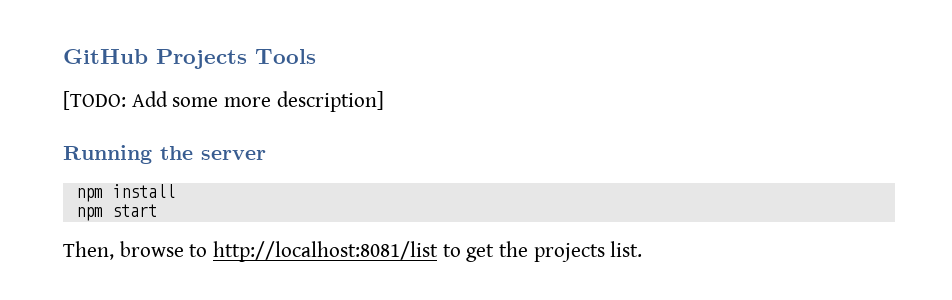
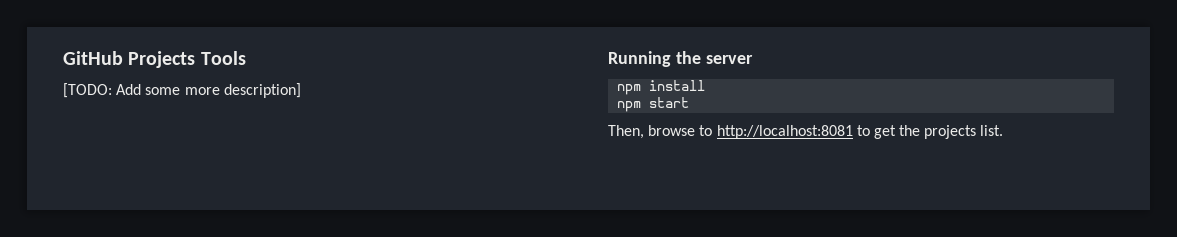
[213,241,439,262] http://localhost:8081/list -> [716,125,853,139] http://localhost:8081

